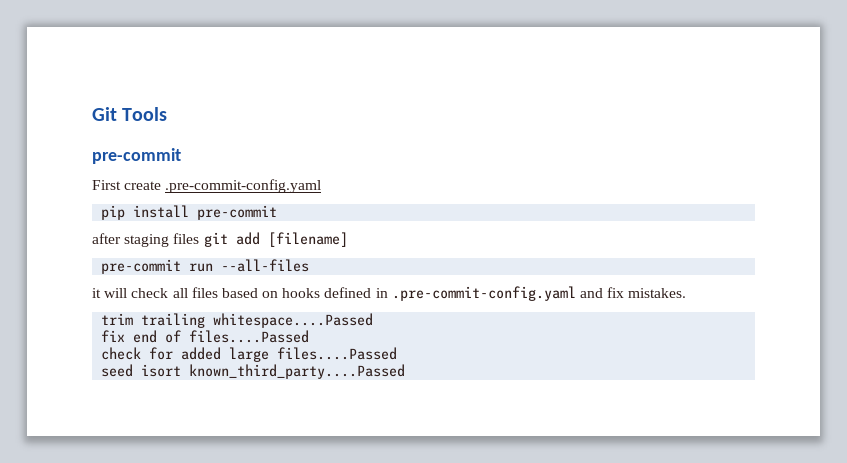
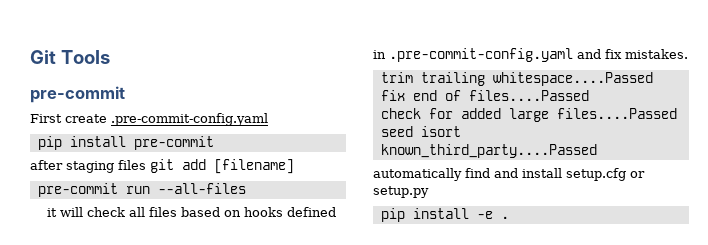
(406, 371) none -> [373,168,645,181] [373,186,429,198] [380,208,509,222] // automatically find and install setup.cfg or setup.py // pip install -e .

